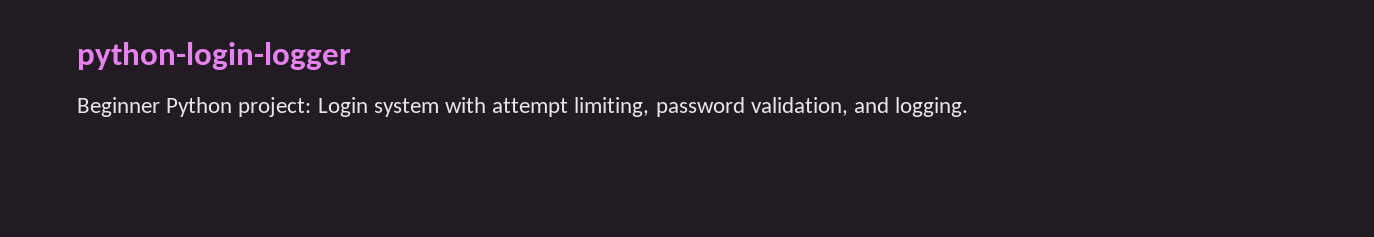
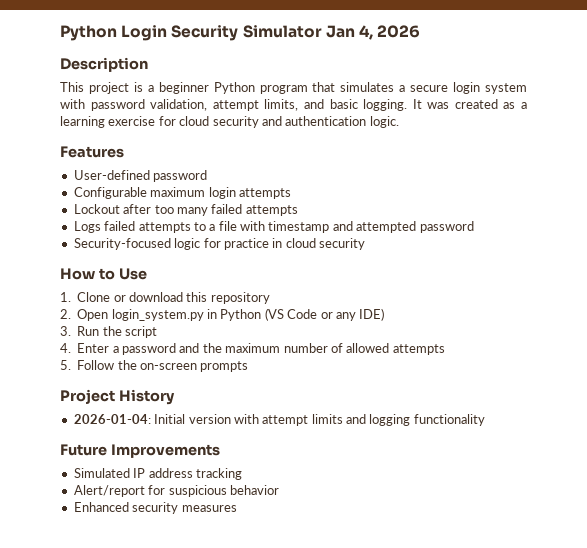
[77,42,351,70] [77,97,969,117] python-login-logger // Beginner Python project: Login system with attempt limiting, password validation, and logging. -> [60,25,421,41] [60,57,148,72] [60,82,527,94] [60,99,527,111] [60,116,399,128] [60,146,124,158] [73,170,208,182] [73,187,291,199] [73,204,298,216] [73,221,474,233] [73,238,365,250] [60,268,147,280] [60,292,270,304] [60,308,385,321] [60,326,157,338] [60,343,445,355] [60,360,249,372] [60,389,175,405] [73,414,485,426] [60,444,220,458] [73,468,242,480] [73,485,279,497] [73,502,237,514] Python Login Security Simulator Jan 4, 2026 // Description // This project is a beginner Python program that simulates a secure login system with password validation, attempt limits, and basic logging. It was created as a learning exercise for cloud security and authentication logic. // Features // User-defined password // Configurable maximum login attempts // Lockout after too many failed attempts // Logs failed attempts to a file with timestamp and attempted password // Security-focused logic for practice in cloud security // How to Use // 1. Clone or download this repository // 2. Open login_system.py in Python (VS Code or any IDE) // 3. Run the script // 4. Enter a password and the maximum number of allowed attempts // 5. Follow the on-screen prompts // Project History // 2026-01-04: Initial version with attempt limits and logging functionality // Future Improvements // Simulated IP address tracking // Alert/report for suspicious behavior // Enhanced security measures

